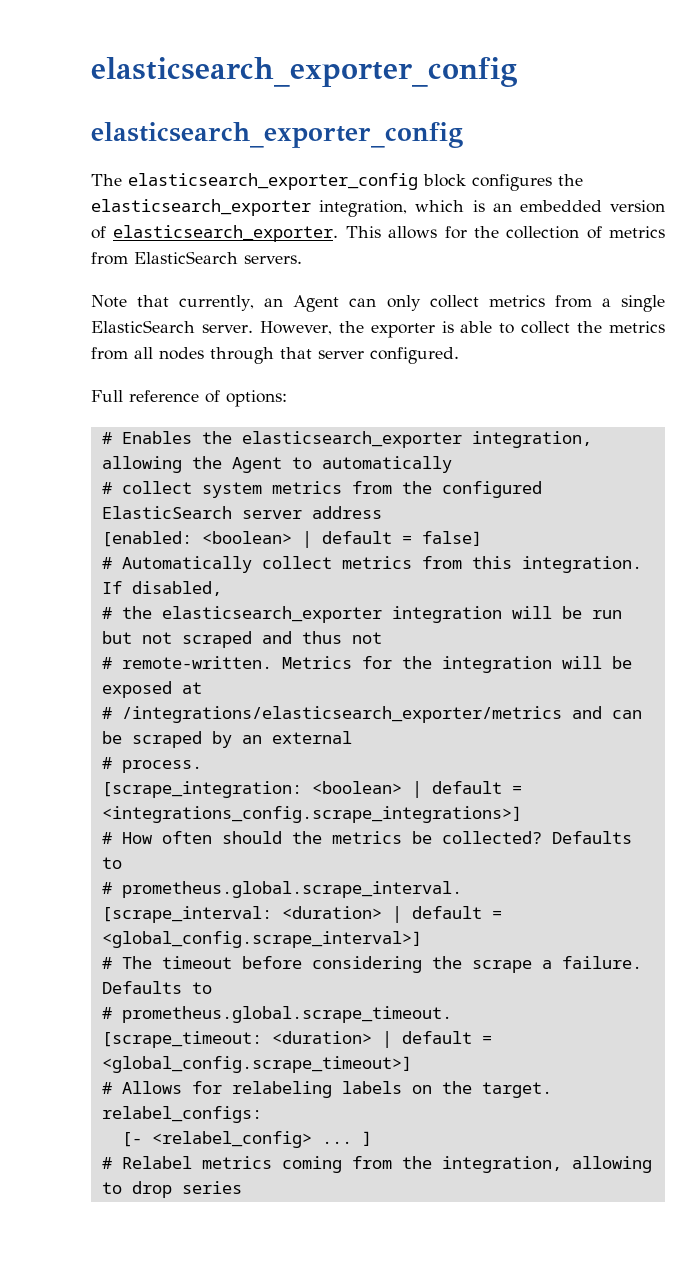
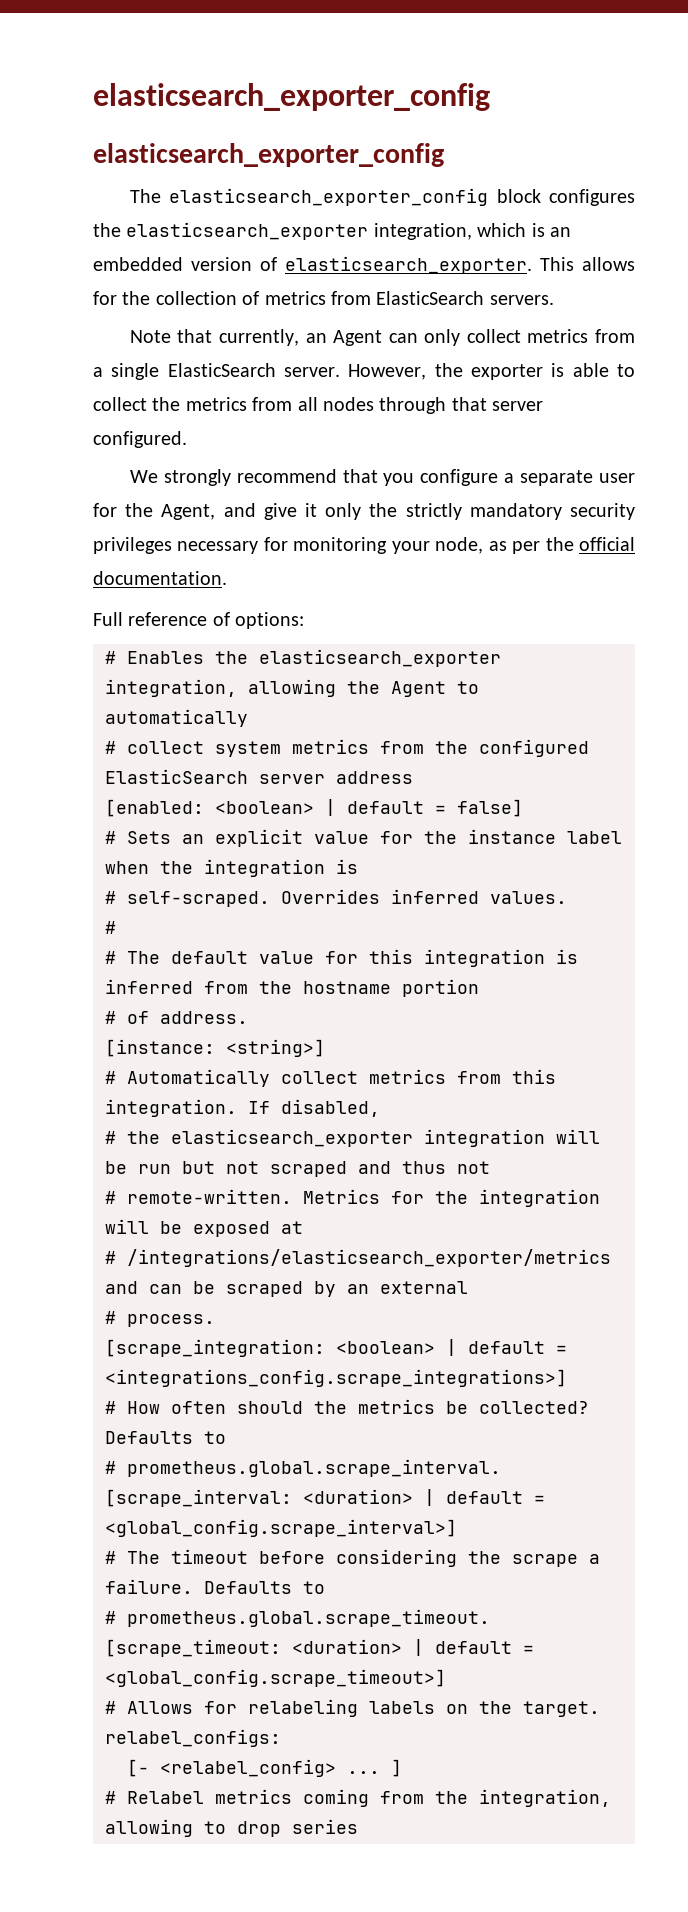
(459, 355) none -> [129,469,635,486] [93,503,635,520] [93,537,635,554] [93,571,227,585] // We strongly recommend that you configure a separate user for the Agent, and give it only the strictly mandatory security privileges necessary for monitoring your node, as per the official documentation.
(482, 538) none -> [105,829,622,847] [105,859,358,877] [105,889,567,907] [105,921,116,934] [105,949,578,967] [105,979,479,997] [105,1011,248,1024] [105,1039,325,1057] // # Sets an explicit value for the instance label when the integration is // # self-scraped. Overrides inferred values. // # // # The default value for this integration is inferred from the hostname portion // # of address. // [instance: <string>]

